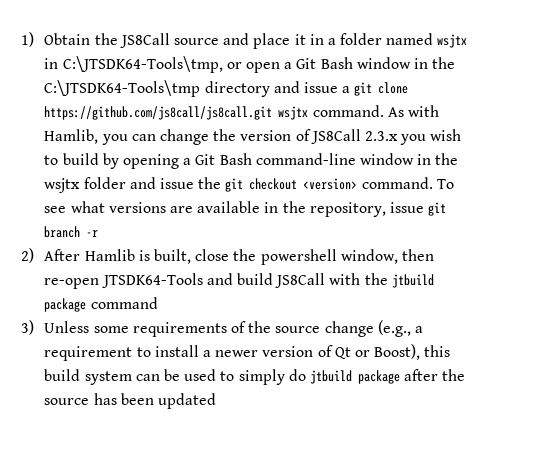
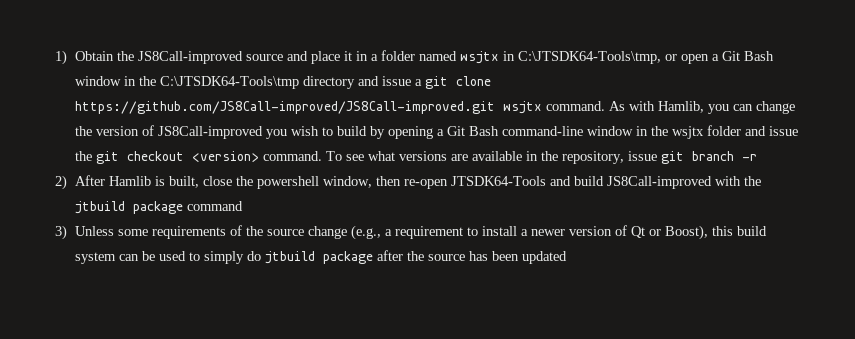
[119,33,170,48] JS8Call -> [137,51,243,64] JS8Call-improved
[44,106,273,120] https://github.com/js8call/js8call.git -> [74,101,495,114] https://github.com/JS8Call-improved/JS8Call-improved.git
[310,129,398,144] JS8Call 2.3.x -> [157,126,263,139] JS8Call-improved
[275,273,326,288] JS8Call -> [606,176,712,189] JS8Call-improved

